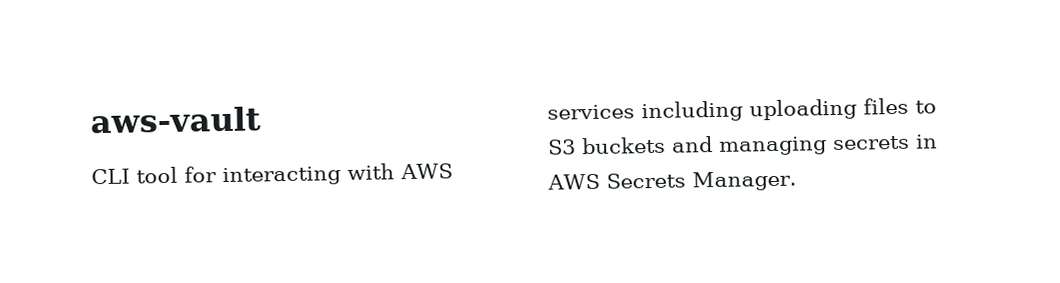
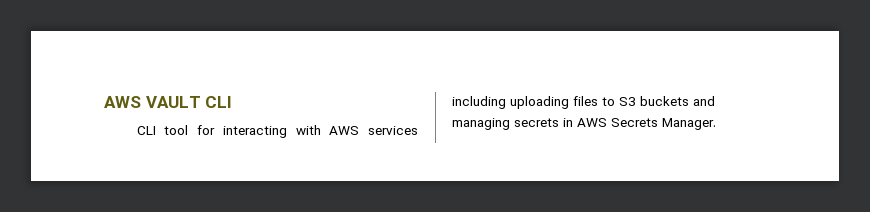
[90,106,261,134] aws-vault -> [104,96,233,108] AWS VAULT CLI

